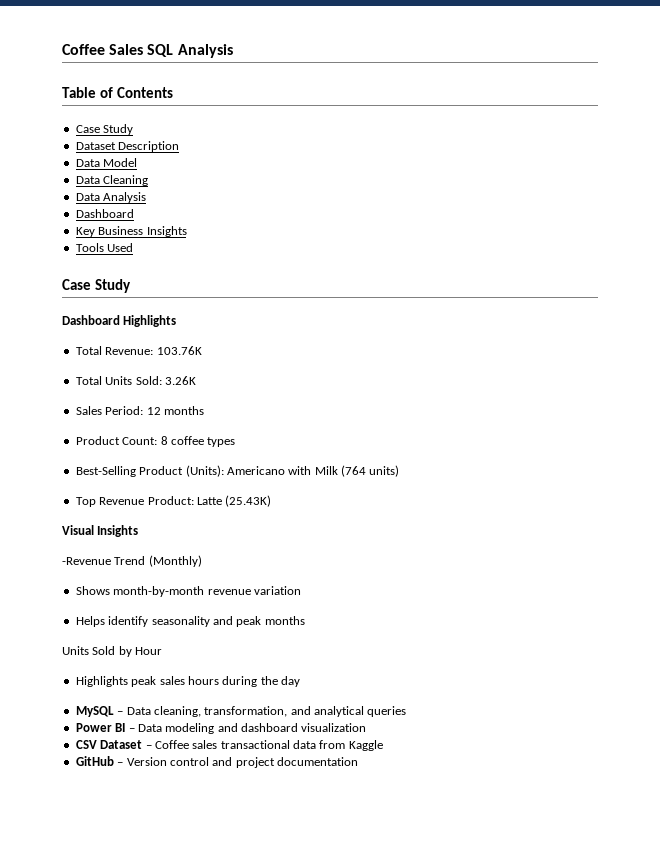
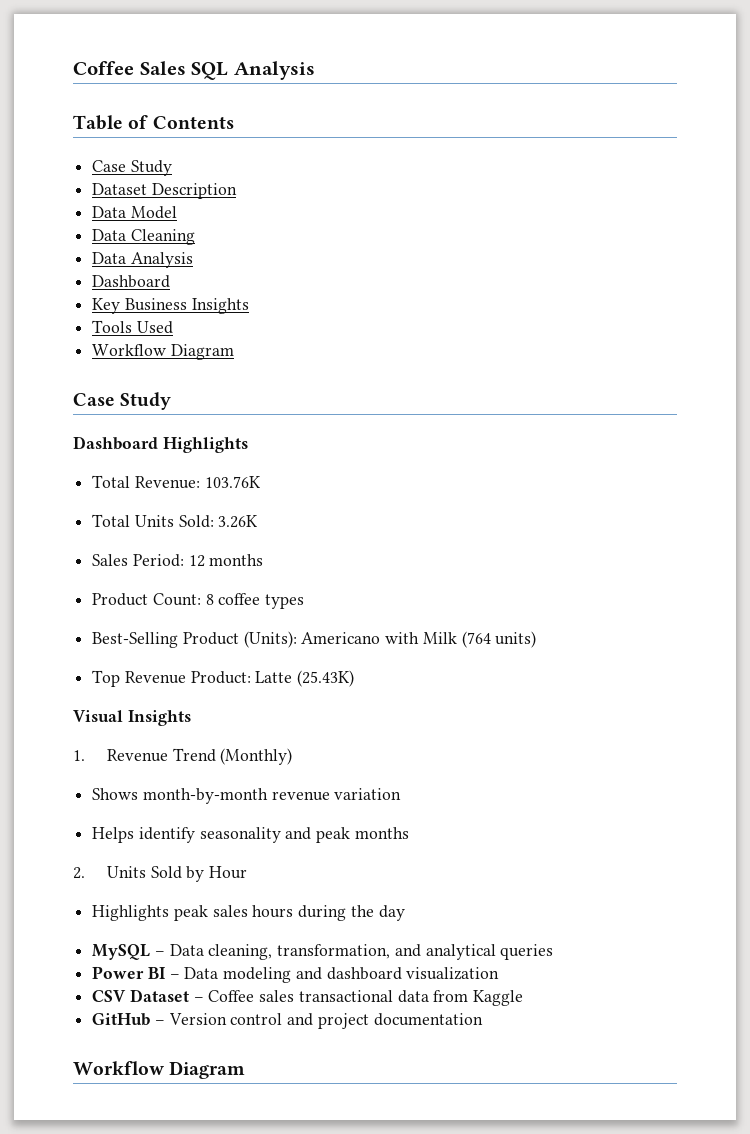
(134, 247) none -> [92,344,234,360] // Workflow Diagram
[62,557,111,565] -Revenue -> [73,749,168,762] 1. Revenue
(305, 620) none -> [73,867,85,879] 2.
(358, 761) none -> [73,1061,246,1079] // Workflow Diagram

